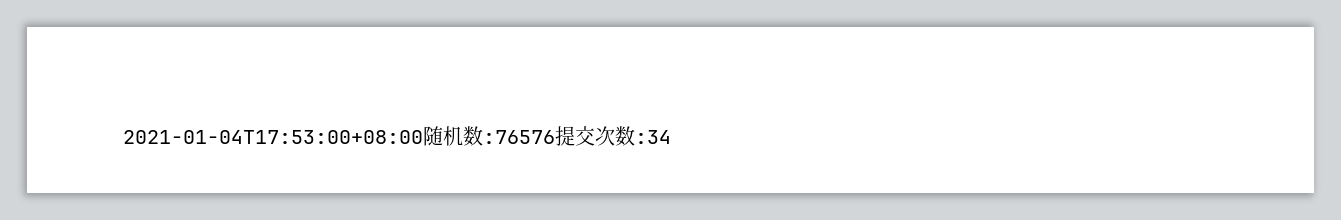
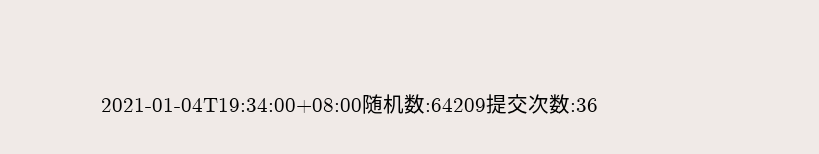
[123,126,555,146] 2021-01-04T17:53:00+08:00随机数:76576 -> [101,94,486,114] 2021-01-04T19:34:00+08:00随机数:64209
[635,130,671,144] :34 -> [570,98,598,112] :36

